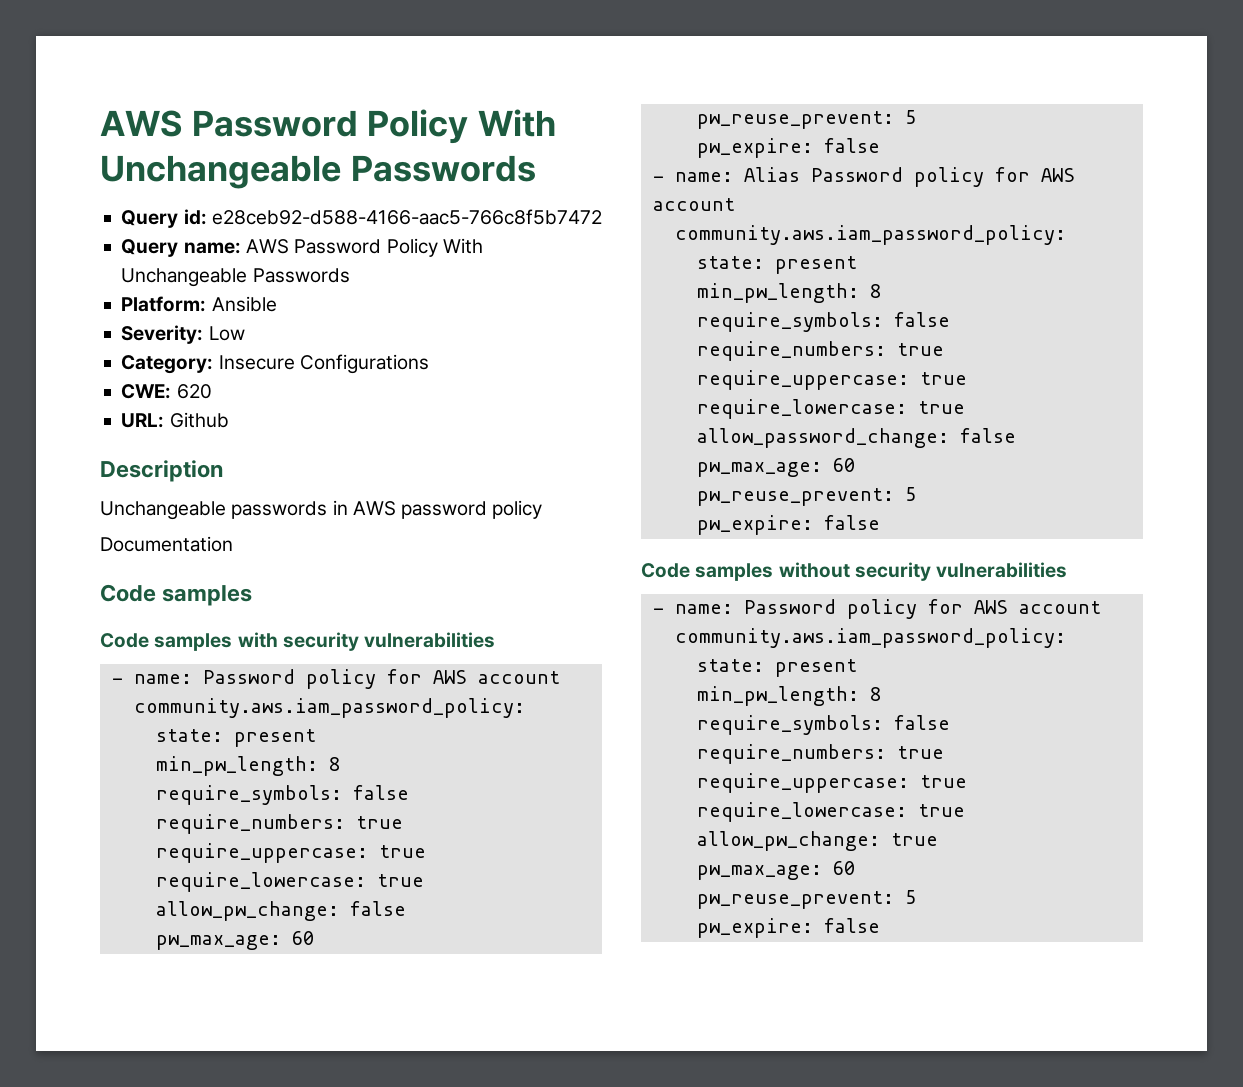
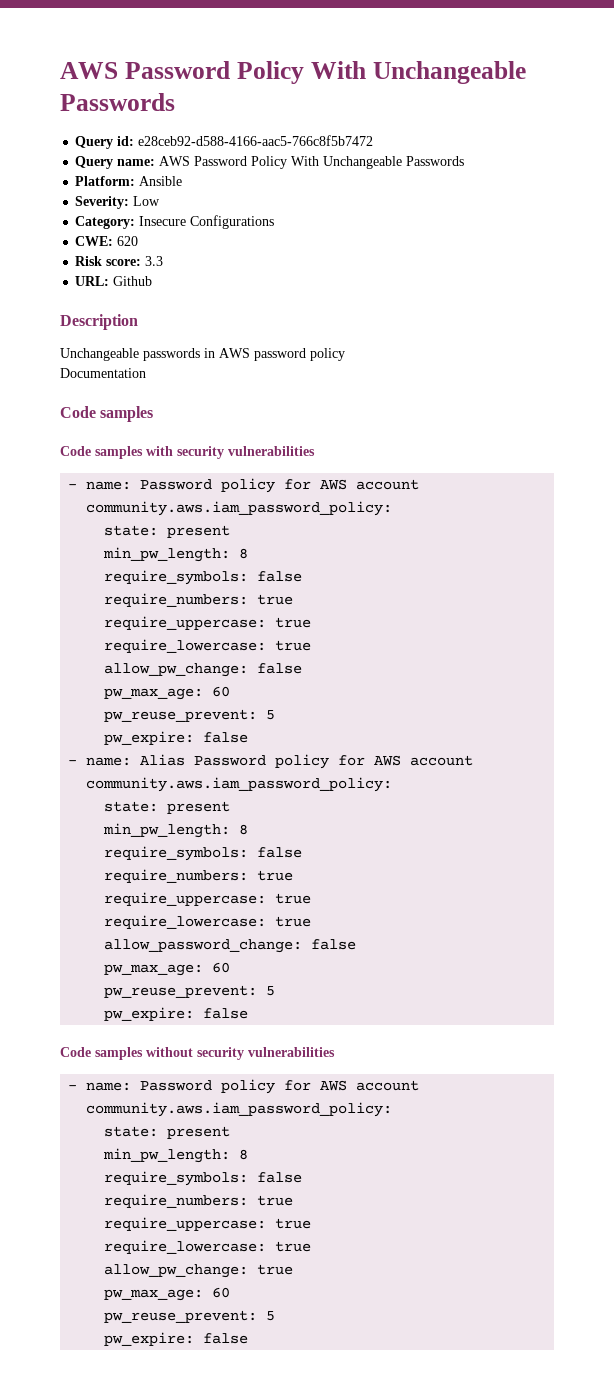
(212, 391) none -> [75,256,164,266] // Risk score: 3.3

